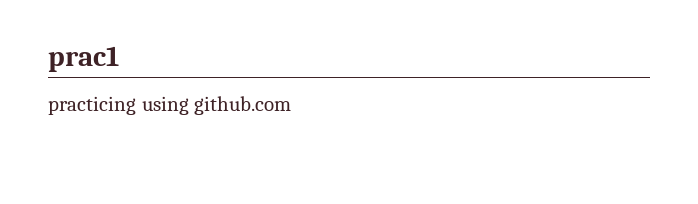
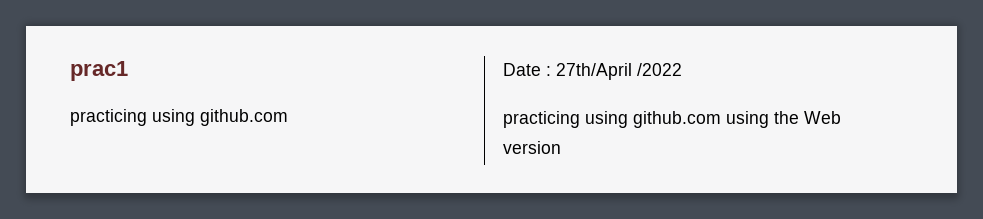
(292, 105) none -> [503,63,682,80] [503,111,841,128] [503,141,561,154] // Date : 27th/April /2022 // practicing using github.com using the Web version

